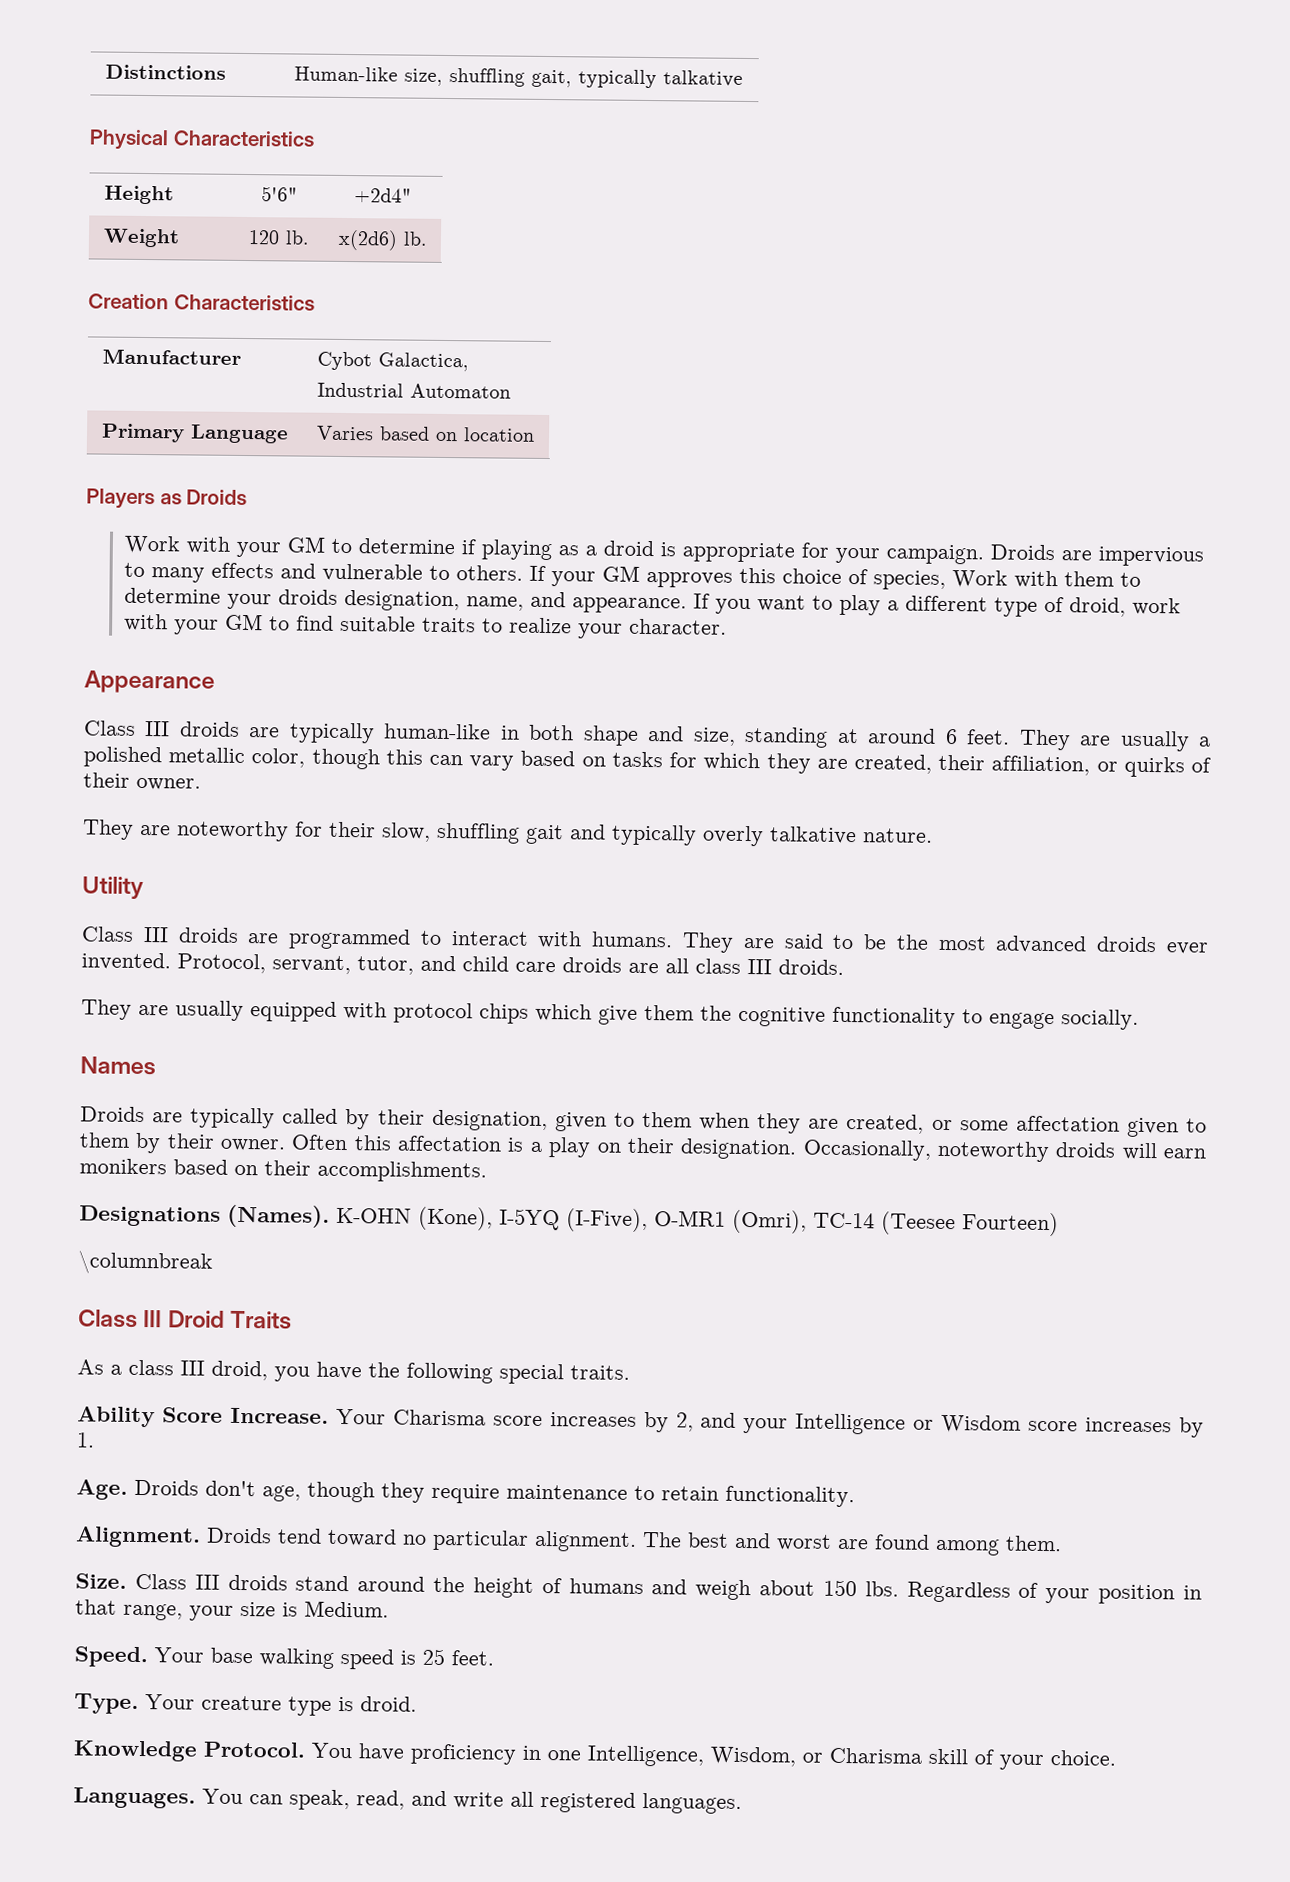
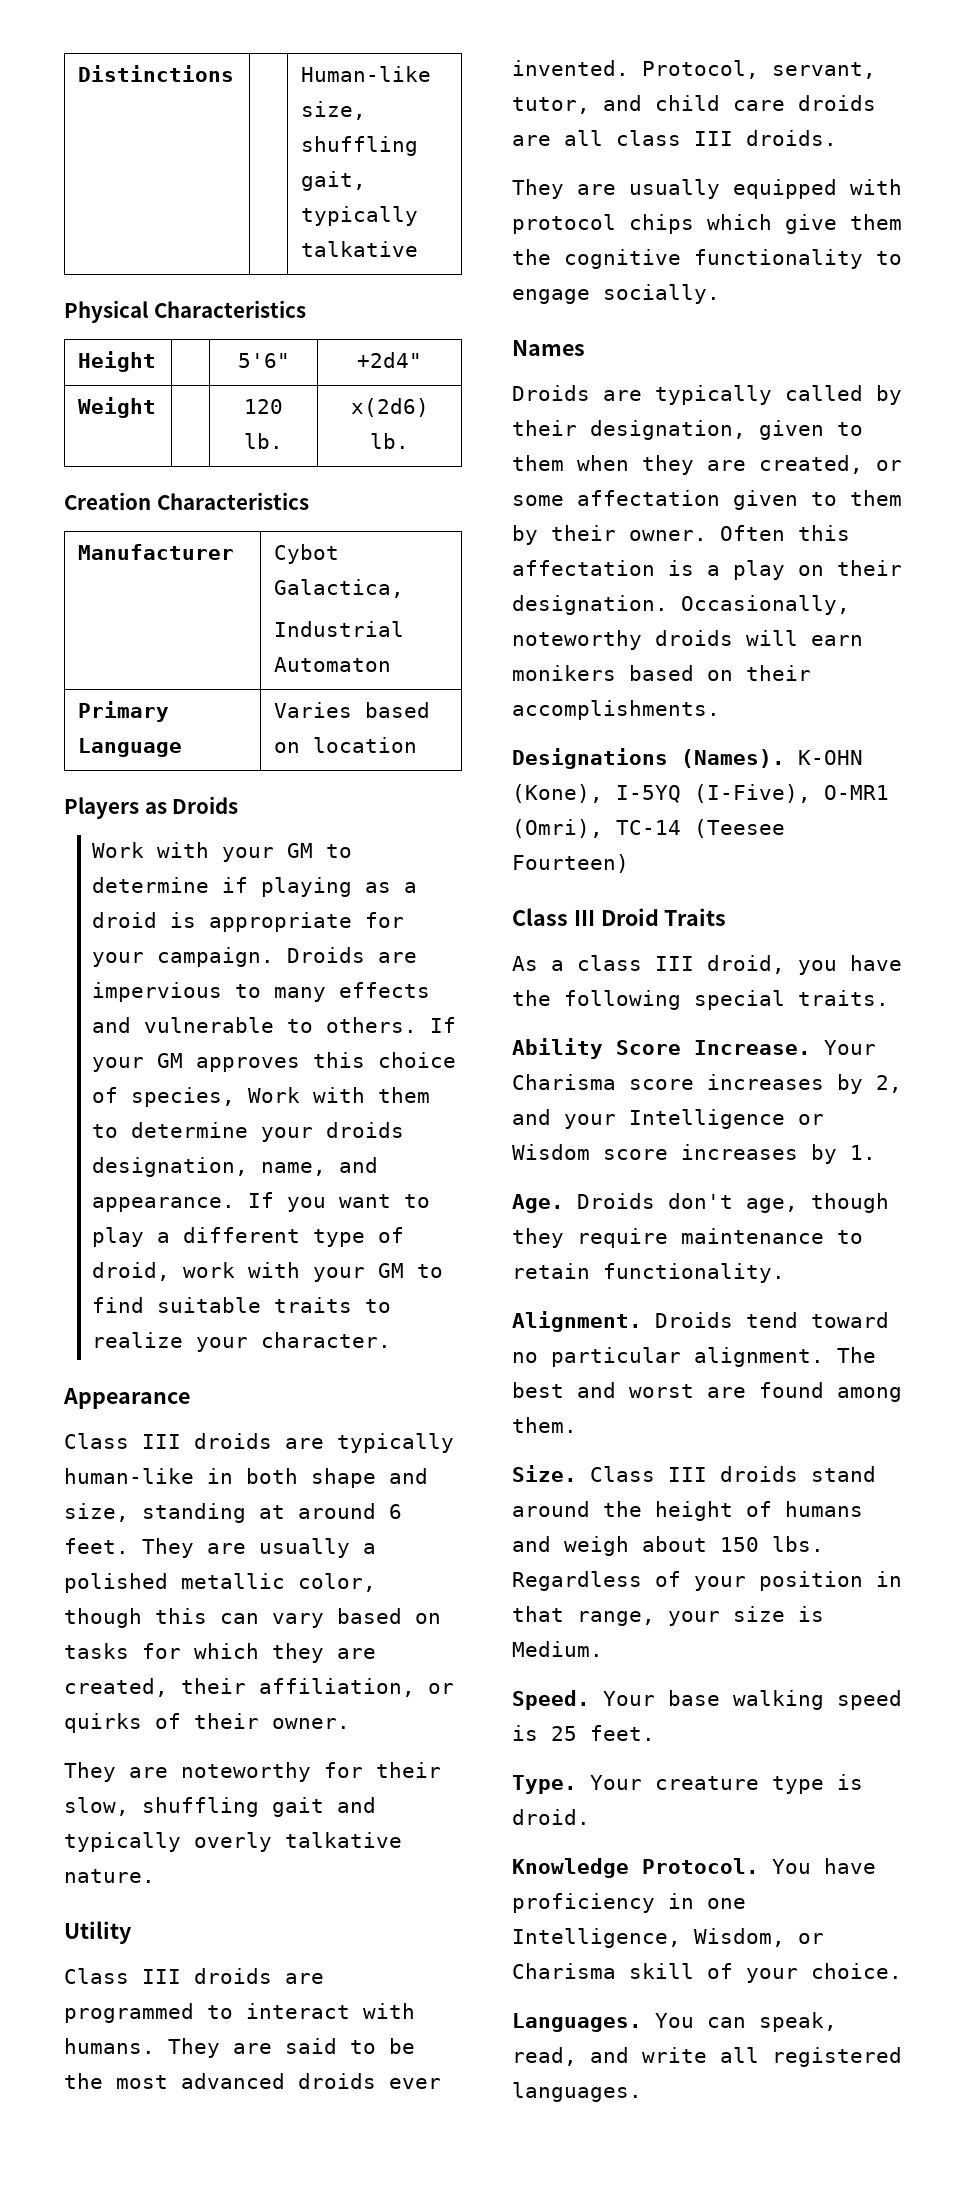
[78,1250,213,1275] // \columnbreak -> (629, 863) none

